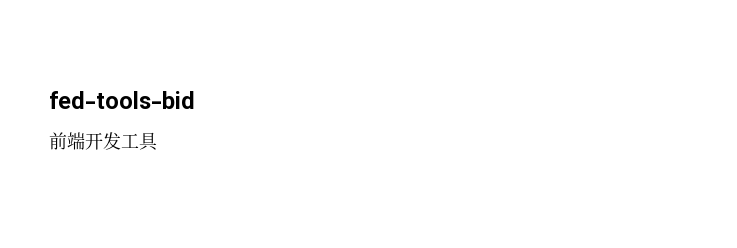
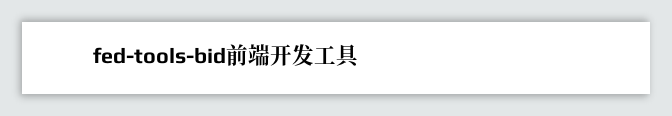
(195, 100) // -> (226, 55) none

